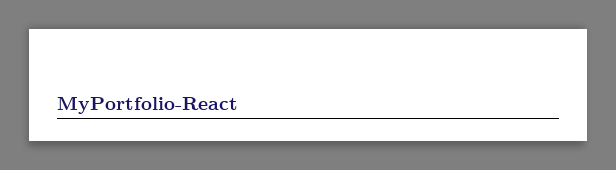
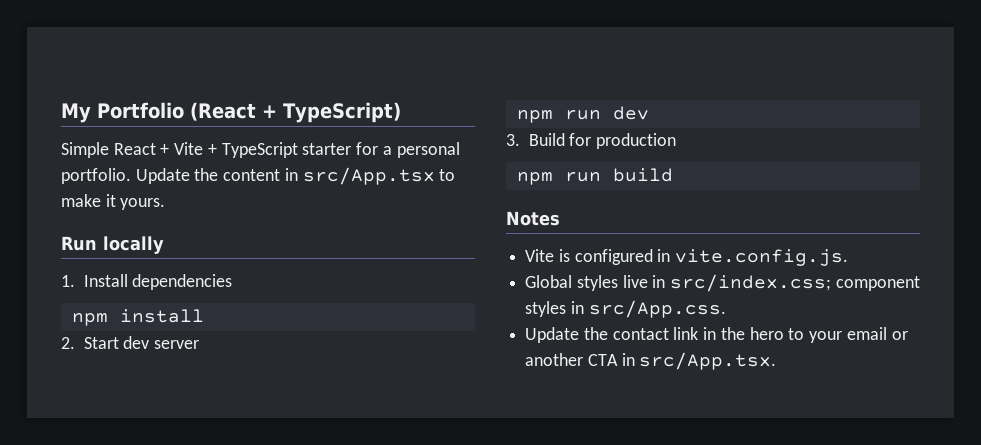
[57,96,238,114] MyPortfolio-React -> [61,102,401,123] [61,142,460,158] [61,167,456,185] [61,194,166,210] [61,236,164,254] [61,274,233,290] [71,309,204,326] [61,336,200,349] [516,106,649,123] [506,133,677,149] [516,168,673,185] [506,211,560,226] [525,249,849,266] [525,274,920,292] [525,300,726,318] [525,327,908,343] [525,352,777,370] My Portfolio (React + TypeScript) // Simple React + Vite + TypeScript starter for a personal portfolio. Update the content in src/App.tsx to make it yours. // Run locally // 1. Install dependencies // npm install // 2. Start dev server // npm run dev // 3. Build for production // npm run build // Notes // Vite is configured in vite.config.js. // Global styles live in src/index.css; component styles in src/App.css. // Update the contact link in the hero to your email or another CTA in src/App.tsx.

